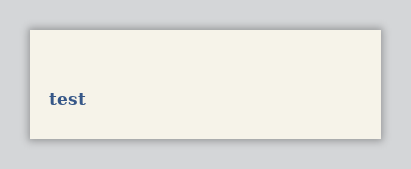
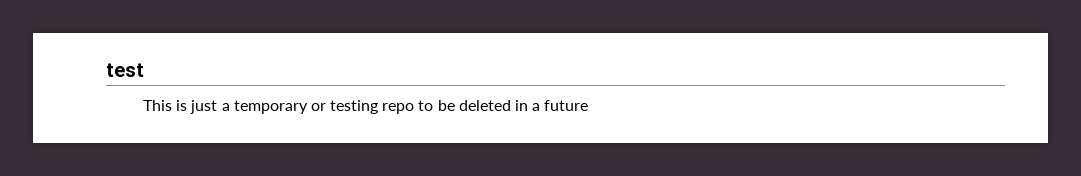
(86, 99) none -> [142,100,589,114] // This is just a temporary or testing repo to be deleted in a future

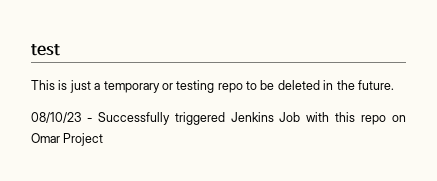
[532,100,589,111] a future -> [336,80,394,90] [31,112,407,125] [31,133,104,146] the future. // 08/10/23 - Successfully triggered Jenkins Job with this repo on Omar Project

